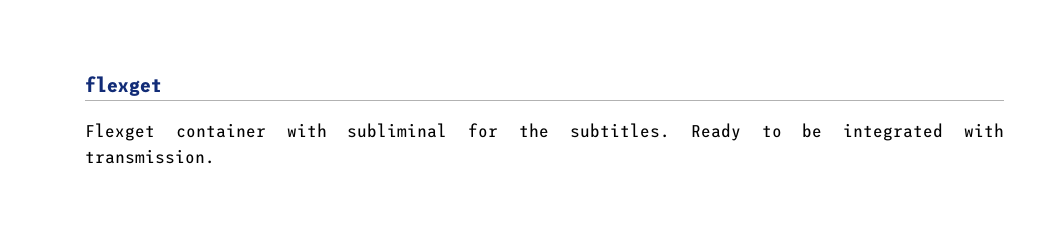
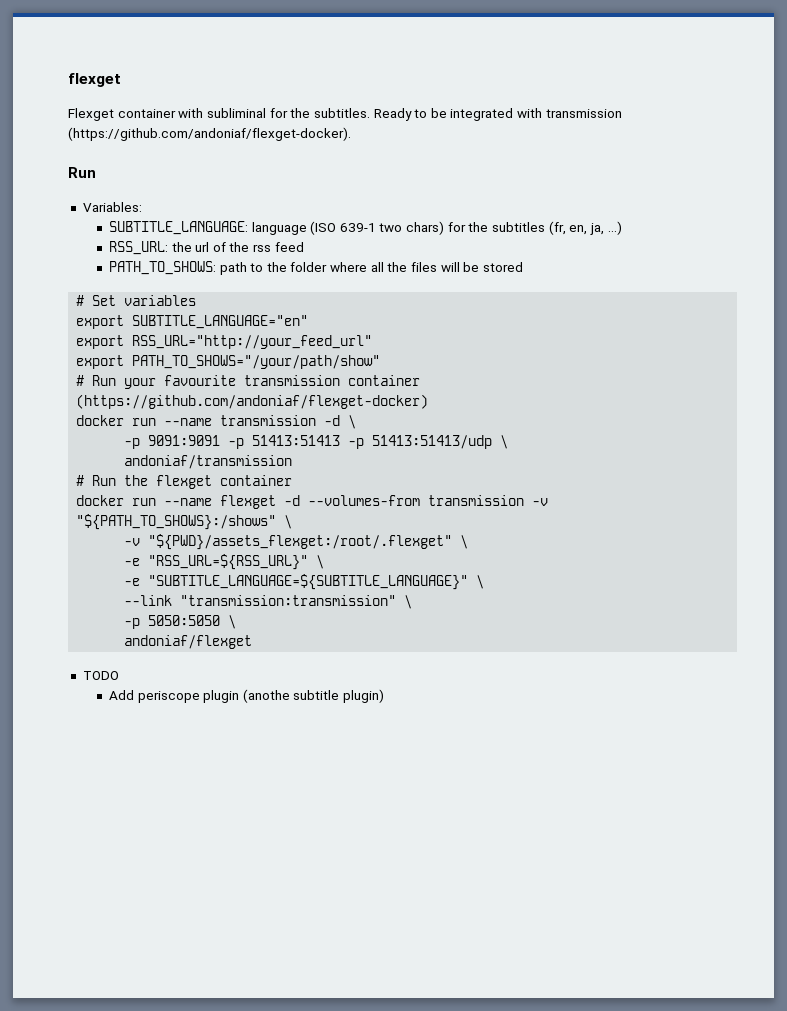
[85,149,215,164] transmission. -> [545,109,622,118] [68,127,351,141] [68,167,96,178] [82,202,142,212] [108,221,622,235] [108,241,304,255] [108,261,523,275] [76,295,197,306] [76,315,309,329] [76,335,373,349] [76,355,381,369] [76,375,421,389] [76,394,429,409] [76,415,357,429] [124,435,509,449] [124,455,293,469] [76,475,293,489] [76,495,549,509] [76,514,293,530] [124,534,469,550] [124,554,325,570] [124,574,485,590] [124,595,413,609] [124,615,237,629] [124,635,253,649] [82,671,119,680] [108,689,385,703] transmission (https://github.com/andoniaf/flexget-docker). // Run // Variables: // SUBTITLE_LANGUAGE: language (ISO 639-1 two chars) for the subtitles (fr, en, ja, ...) // RSS_URL: the url of the rss feed // PATH_TO_SHOWS: path to the folder where all the files will be stored // # Set variables // export SUBTITLE_LANGUAGE="en" // export RSS_URL="http://your_feed_url" // export PATH_TO_SHOWS="/your/path/show" // # Run your favourite transmission container (https://github.com/andoniaf/flexget-docker) // docker run --name transmission -d \ // -p 9091:9091 -p 51413:51413 -p 51413:51413/udp \ // andoniaf/transmission // # Run the flexget container // docker run --name flexget -d --volumes-from transmission -v "${PATH_TO_SHOWS}:/shows" \ // -v "${PWD}/assets_flexget:/root/.flexget" \ // -e "RSS_URL=${RSS_URL}" \ // -e "SUBTITLE_LANGUAGE=${SUBTITLE_LANGUAGE}" \ // --link "transmission:transmission" \ // -p 5050:5050 \ // andoniaf/flexget // TODO // Add periscope plugin (anothe subtitle plugin)

